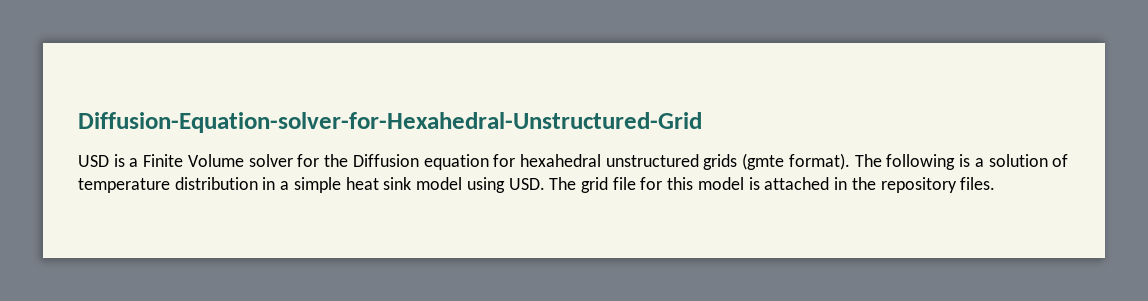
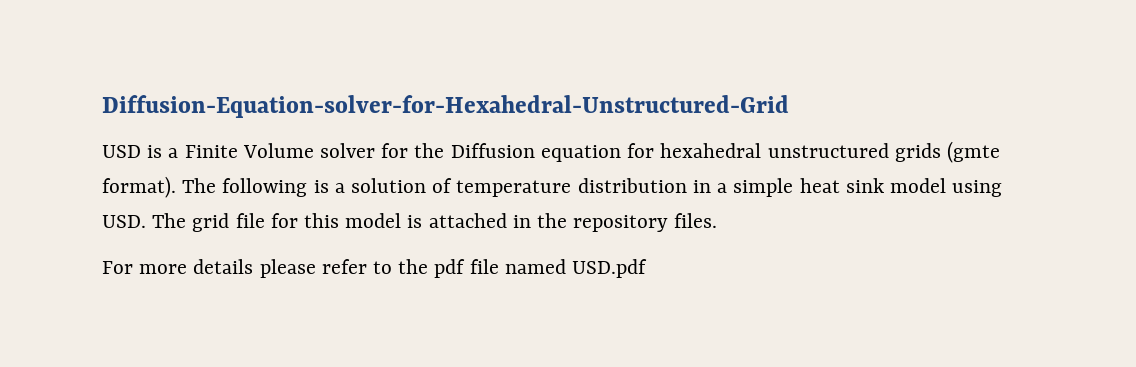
(996, 183) none -> [102,259,648,278] // For more details please refer to the pdf file named USD.pdf

